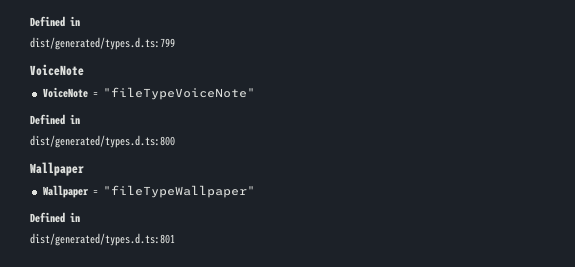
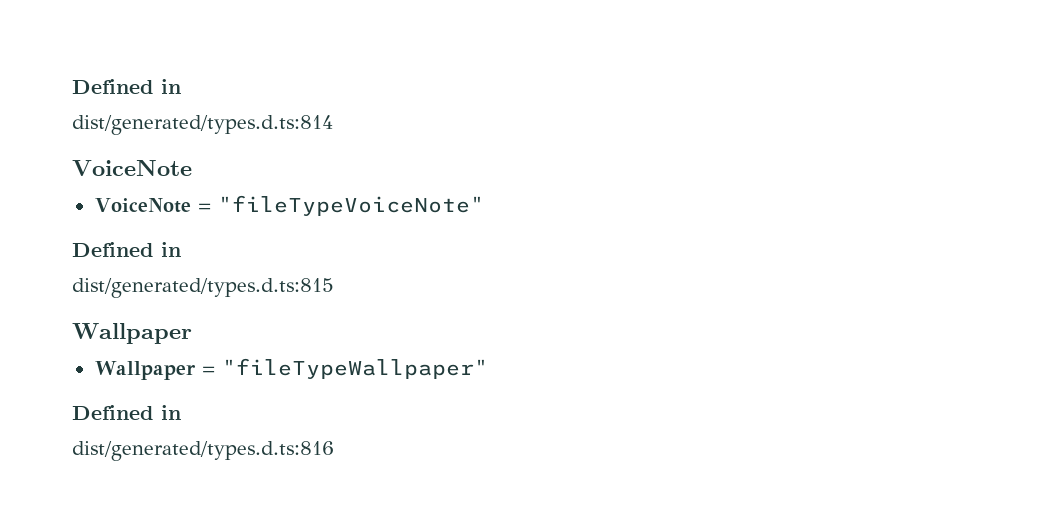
[30,16,80,27] [30,37,175,50] Defined in // dist/generated/types.d.ts:799 -> [72,79,181,94] [72,115,333,135] Defined in // dist/generated/types.d.ts:814
[30,135,175,148] dist/generated/types.d.ts:800 -> [72,278,334,298] dist/generated/types.d.ts:815
[30,233,175,246] dist/generated/types.d.ts:801 -> [72,441,334,461] dist/generated/types.d.ts:816

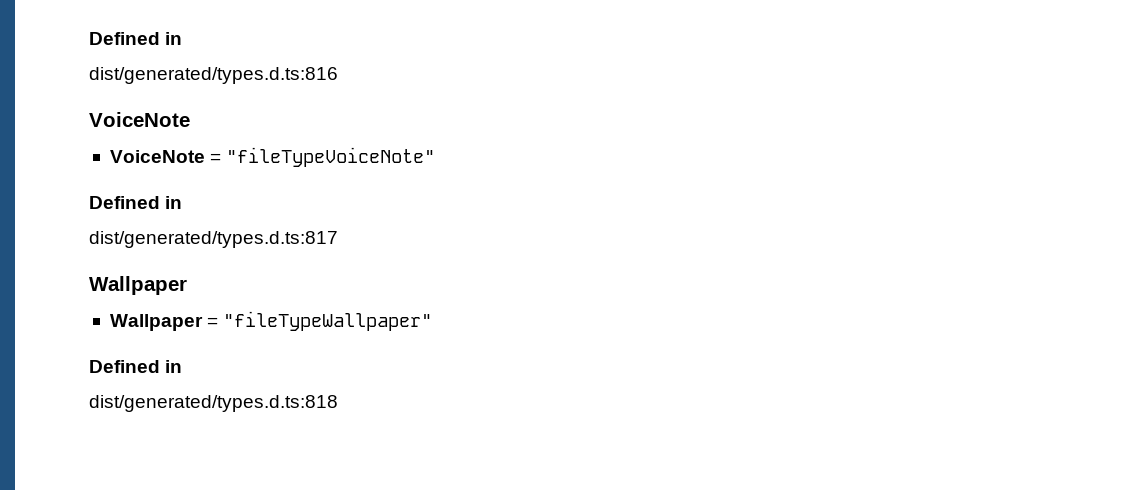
[72,79,181,94] [72,115,333,135] Defined in // dist/generated/types.d.ts:814 -> [89,32,183,45] [89,67,338,84] Defined in // dist/generated/types.d.ts:816
[72,278,334,298] dist/generated/types.d.ts:815 -> [89,231,338,248] dist/generated/types.d.ts:817
[72,441,334,461] dist/generated/types.d.ts:816 -> [89,395,338,412] dist/generated/types.d.ts:818

